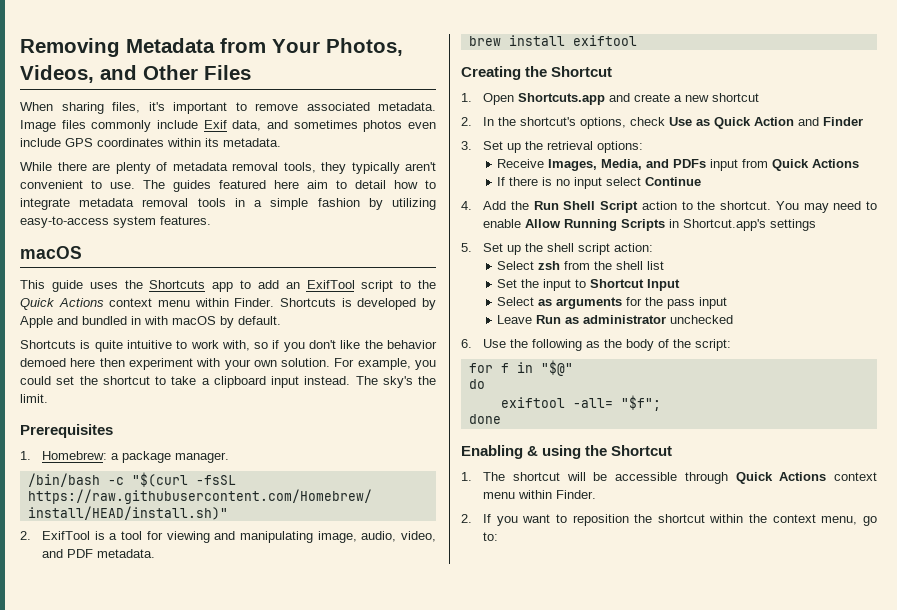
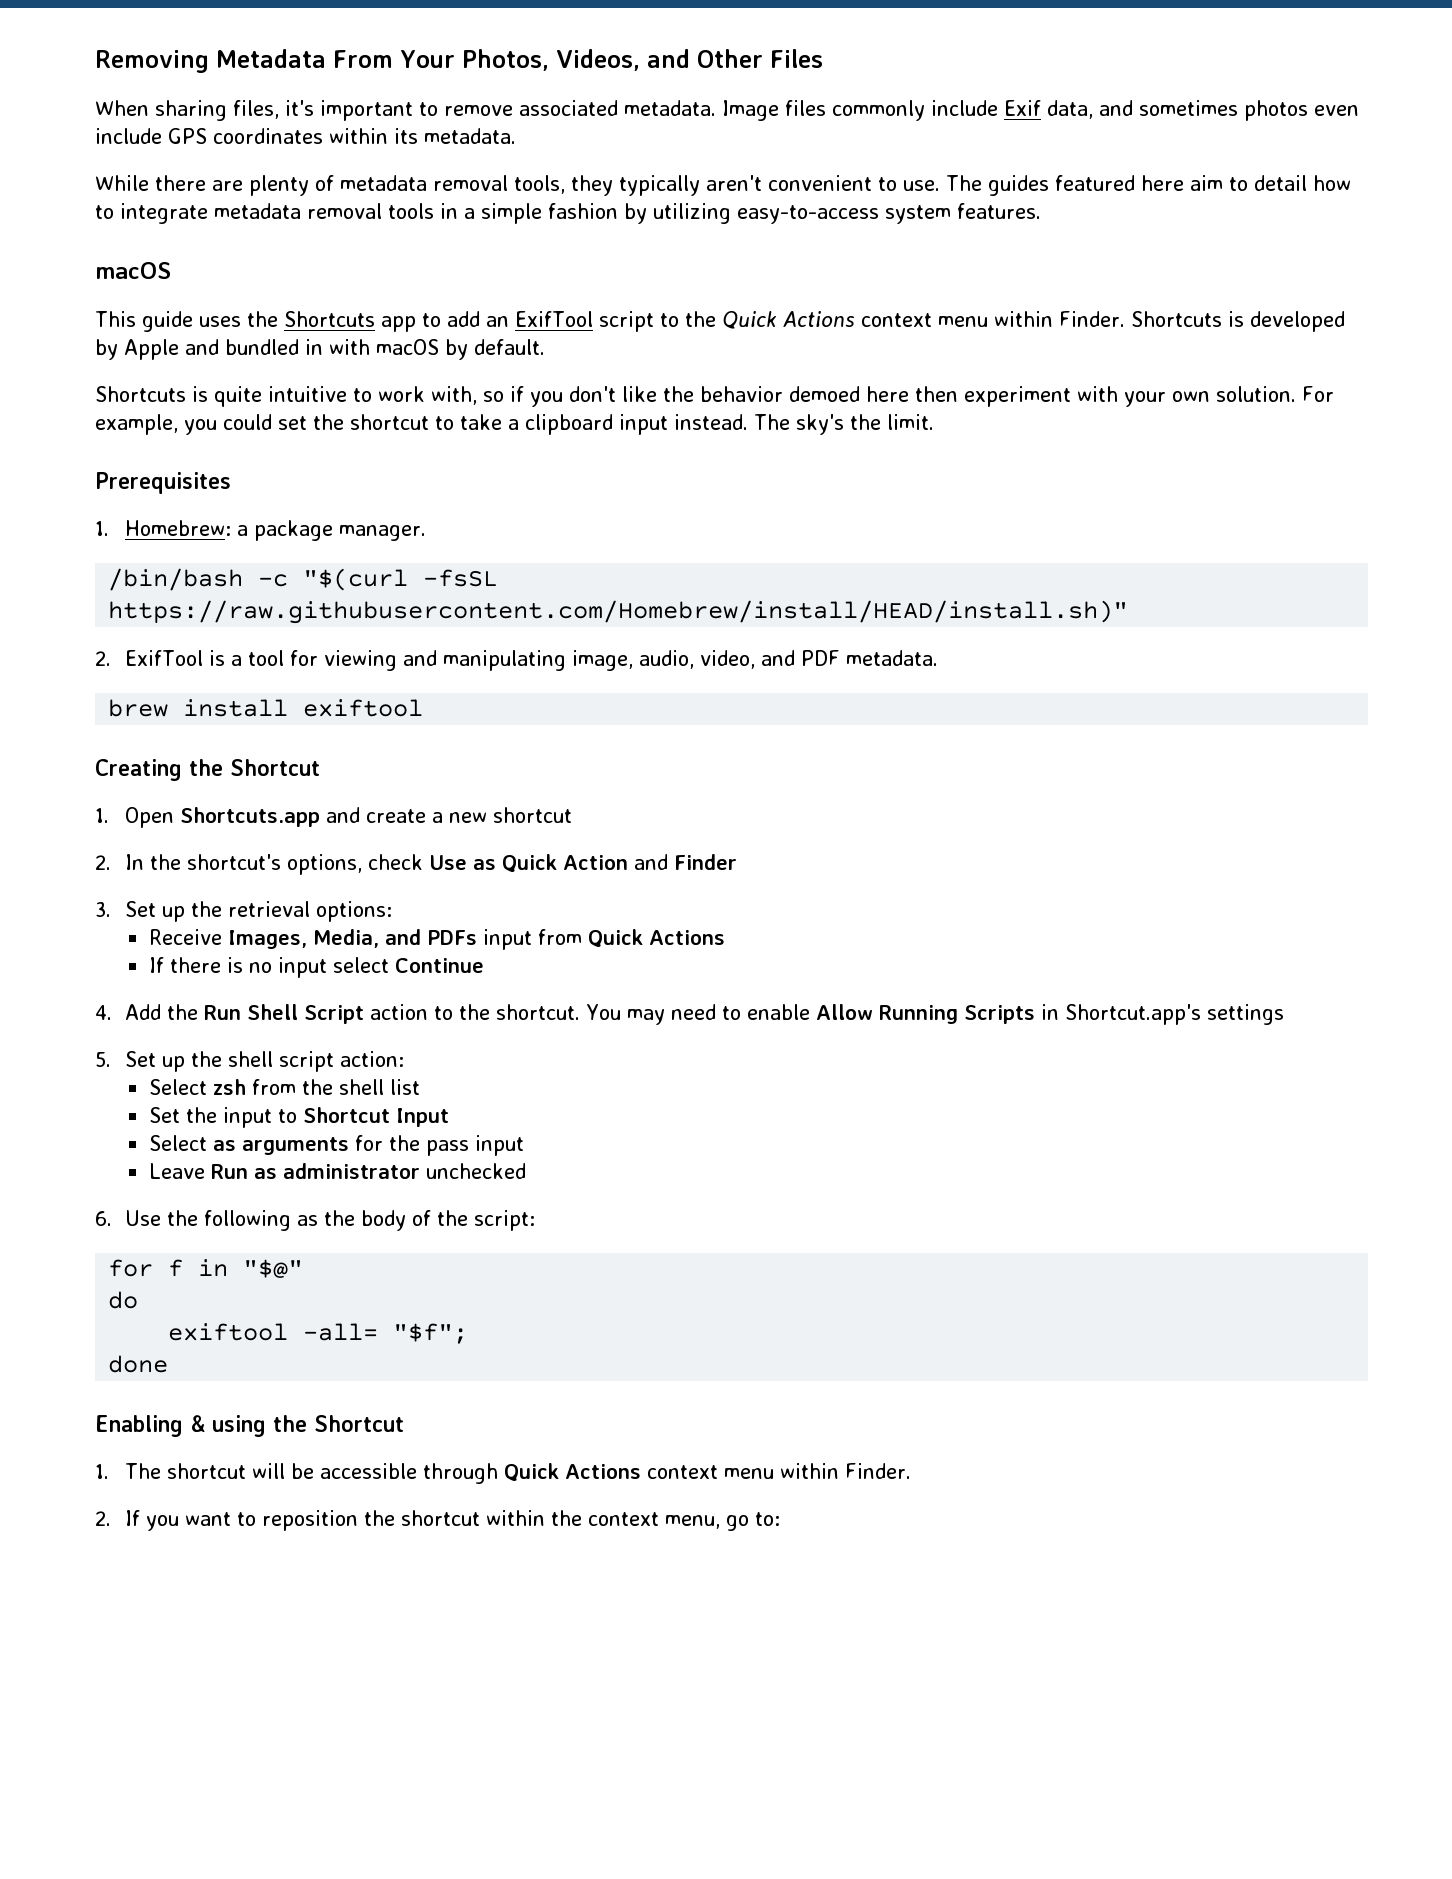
[220,38,266,53] from -> [333,50,393,68] From

